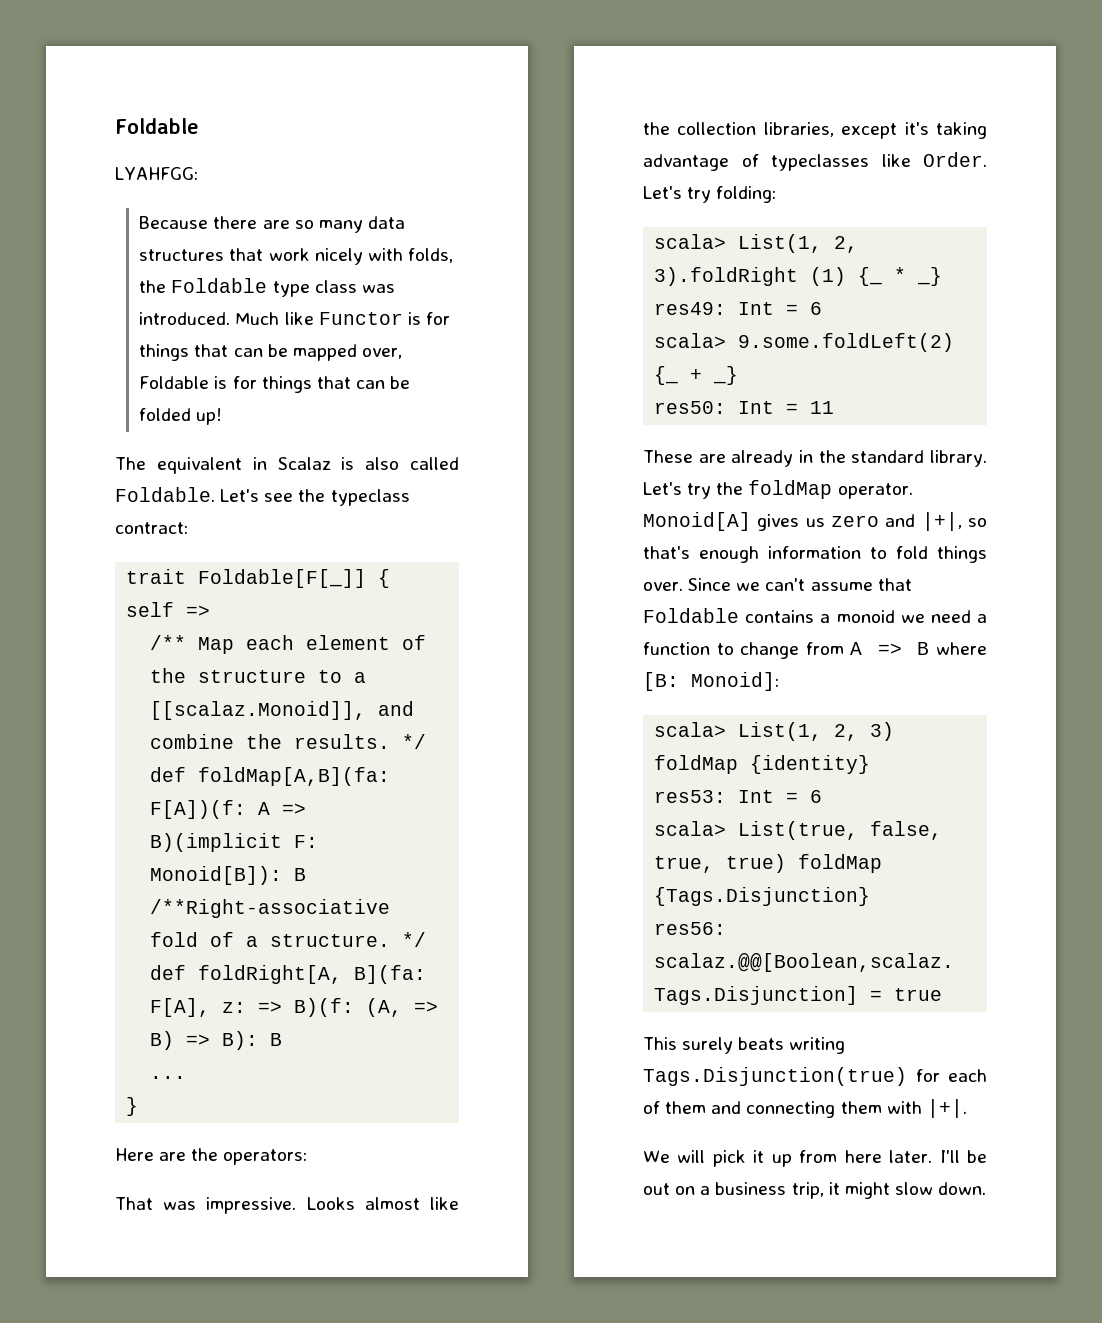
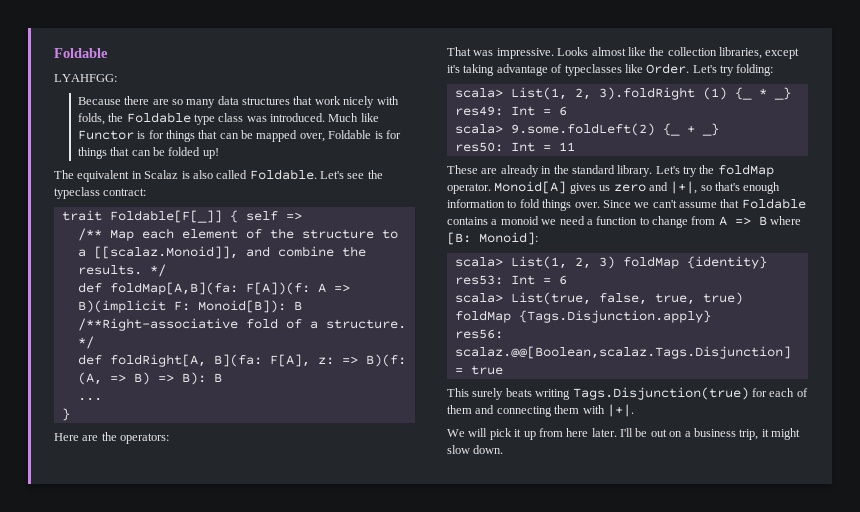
[654,887,871,906] {Tags.Disjunction} -> [518,310,711,323] {Tags.Disjunction.apply}

